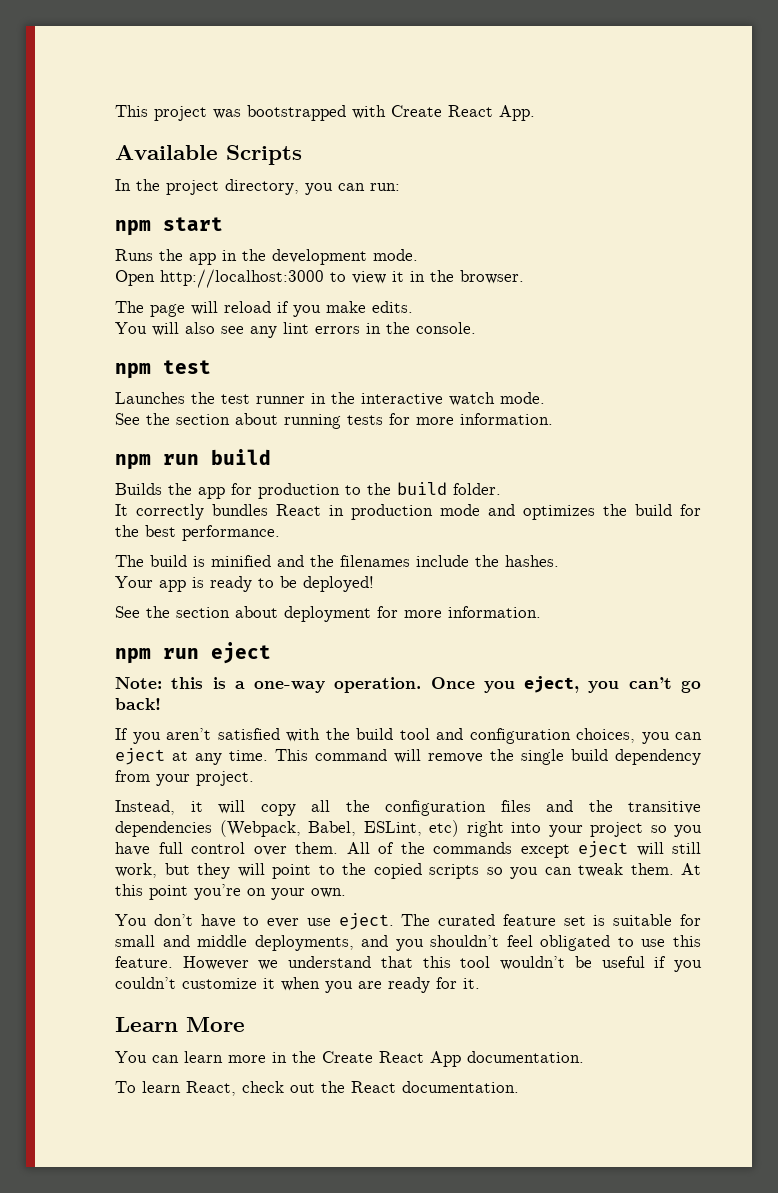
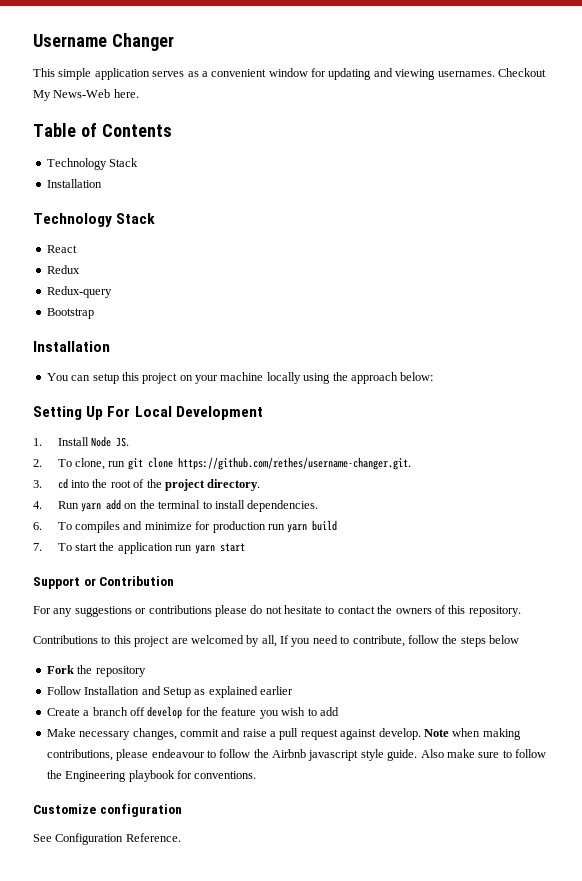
[115,105,535,121] [115,145,302,165] [115,179,400,195] [115,217,223,236] [115,249,418,265] [115,269,524,288] [115,301,413,317] [115,322,476,338] [115,360,211,379] [115,392,545,406] [115,413,553,429] [115,449,271,470] [115,482,501,499] [115,504,701,520] [115,525,280,541] [115,555,559,567] [115,576,374,592] [115,606,541,622] [115,642,271,664] [115,676,701,693] [115,698,161,710] [115,728,702,744] [115,748,701,765] [115,770,254,786] [115,800,701,816] [115,820,702,837] [115,841,701,858] [115,863,701,879] [115,884,346,900] [115,913,701,930] [115,935,701,951] [115,956,703,972] [115,977,480,993] [115,1017,245,1032] [115,1051,584,1067] [115,1081,519,1096] This project was bootstrapped with Create React App. // Available Scripts // In the project directory, you can run: // npm start // Runs the app in the development mode. // Open http://localhost:3000 to view it in the browser. // The page will reload if you make edits. // You will also see any lint errors in the console. // npm test // Launches the test runner in the interactive watch mode. // See the section about running tests for more information. // npm run build // Builds the app for production to the build folder. // It correctly bundles React in production mode and optimizes the build for the best performance. // The build is minified and the filenames include the hashes. // Your app is ready to be deployed! // See the section about deployment for more information. // npm run eject // Note: this is a one-way operation. Once you eject, you can’t go back! // If you aren’t satisfied with the build tool and configuration choices, you can eject at any time. This command will remove the single build dependency from your project. // Instead, it will copy all the configuration files and the transitive dependencies (Webpack, Babel, ESLint, etc) right into your project so you have full control over them. All of the commands except eject will still work, but they will point to the copied scripts so you can tweak them. At this point you’re on your own. // You don’t have to ever use eject. The curated feature set is suitable for small and middle deployments, and you shouldn’t feel obligated to use this feature. However we understand that this tool wouldn’t be useful if you couldn’t customize it when you are ready for it. // Learn More // You can learn more in the Create React App documentation. // To learn React, check out the React documentation. -> [33,33,174,51] [33,68,546,80] [33,89,139,101] [33,123,172,137] [46,158,139,170] [46,179,102,188] [33,213,156,227] [46,245,77,253] [46,265,80,274] [46,286,112,298] [46,308,94,319] [33,341,110,352] [46,372,434,384] [33,406,263,420] [33,436,130,447] [33,457,411,470] [33,478,261,491] [33,499,319,512] [33,520,338,533] [33,542,245,554] [33,576,175,589] [33,605,521,617] [33,635,519,647] [46,665,146,677] [46,686,293,698] [46,706,339,719] [46,728,521,740] [46,749,546,761] [46,770,257,782] [33,804,182,817] [33,833,181,845] Username Changer // This simple application serves as a convenient window for updating and viewing usernames. Checkout My News-Web here. // Table of Contents // Technology Stack // Installation // Technology Stack // React // Redux // Redux-query // Bootstrap // Installation // You can setup this project on your machine locally using the approach below: // Setting Up For Local Development // 1. Install Node JS. // 2. To clone, run git clone https://github.com/rethes/username-changer.git. // 3. cd into the root of the project directory. // 4. Run yarn add on the terminal to install dependencies. // 6. To compiles and minimize for production run yarn build // 7. To start the application run yarn start // Support or Contribution // For any suggestions or contributions please do not hesitate to contact the owners of this repository. // Contributions to this project are welcomed by all, If you need to contribute, follow the steps below // Fork the repository // Follow Installation and Setup as explained earlier // Create a branch off develop for the feature you wish to add // Make necessary changes, commit and raise a pull request against develop. Note when making contributions, please endeavour to follow the Airbnb javascript style guide. Also make sure to follow the Engineering playbook for conventions. // Customize configuration // See Configuration Reference.

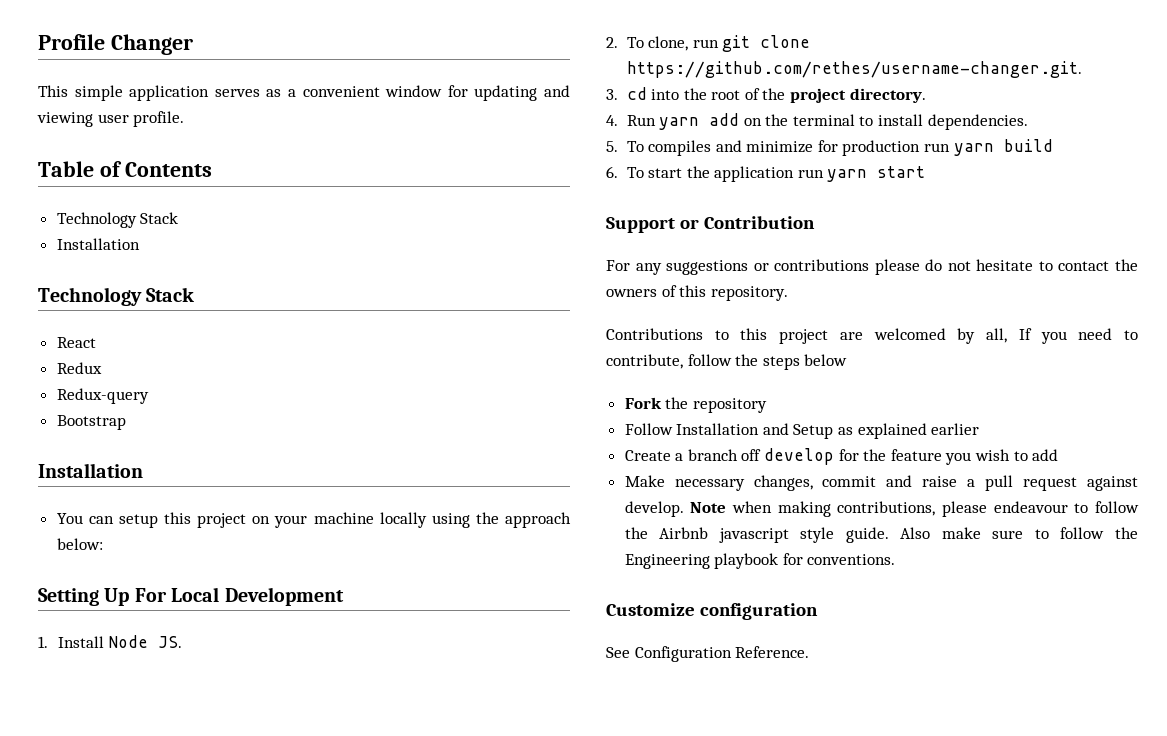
[33,34,107,47] Username -> [38,34,105,50] Profile
[437,68,546,77] [33,89,139,101] usernames. Checkout My News-Web here. -> [97,111,185,127] user profile.
[33,522,42,530] 6. -> [606,141,618,152] 5.
[33,543,42,551] 7. -> [606,166,618,178] 6.

